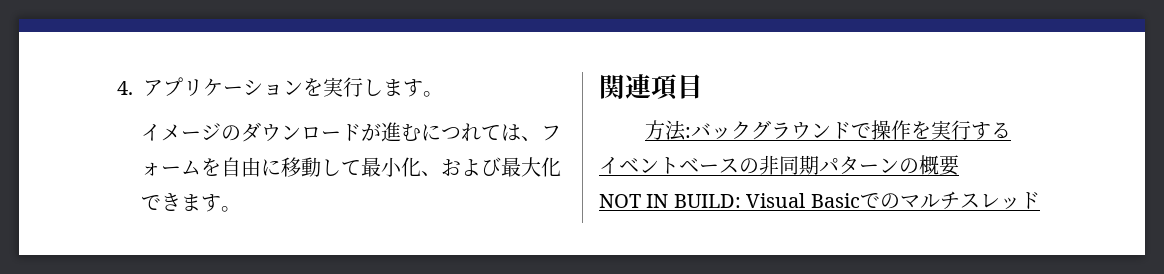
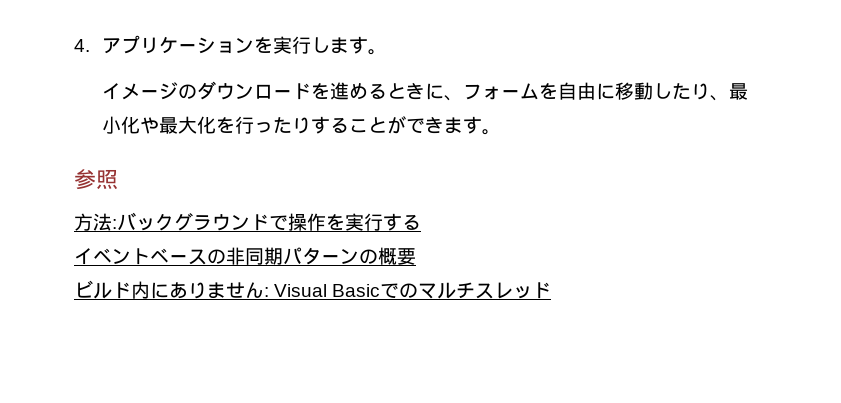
[361,122,522,142] が進むにつれては -> [311,82,445,100] を進めるときに
[341,157,562,177] て最小化、および最大化 -> [672,83,749,101] [102,116,407,134] たり、最小化や最大化を行ったりすることが
[599,74,703,100] 関連項目 -> [74,169,118,190] 参照
[599,194,741,208] NOT IN BUILD: -> [74,280,269,299] ビルド内にありません:

